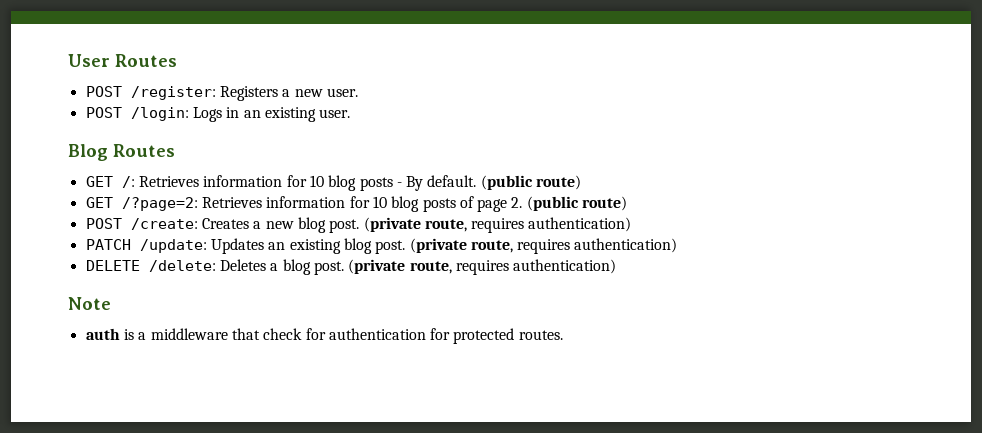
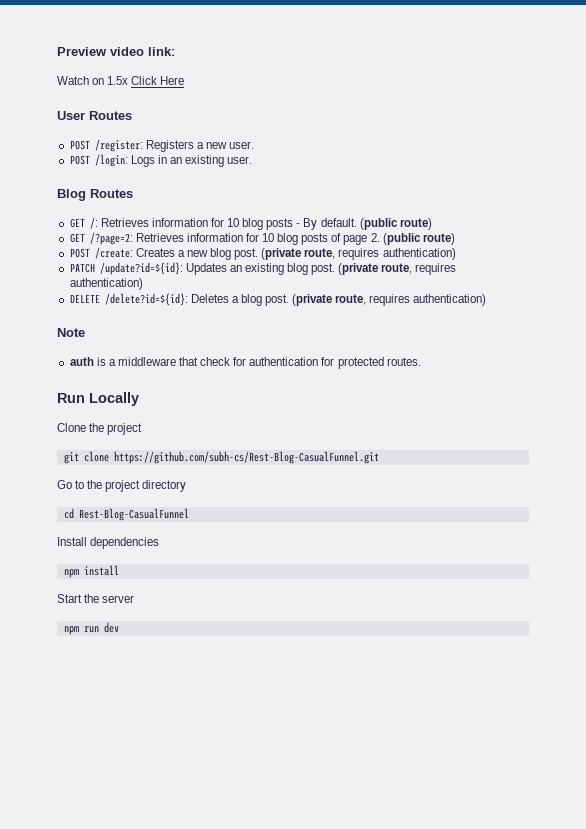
(68, 60) none -> [57,47,175,56] [57,76,185,85] Preview video link: // Watch on 1.5x Click Here //
[139,239,207,253] /update: -> [99,262,183,275] /update?id=${id}:
[148,260,216,272] /delete: -> [104,293,188,306] /delete?id=${id}:
(563, 335) none -> [57,392,139,406] [57,423,143,435] [63,451,379,464] [57,480,187,492] [63,508,189,521] [57,537,160,549] [63,565,119,578] [57,594,135,603] [63,622,119,635] // Run Locally // Clone the project // git clone https://github.com/subh-cs/Rest-Blog-CasualFunnel.git // Go to the project directory // cd Rest-Blog-CasualFunnel // Install dependencies // npm install // Start the server // npm run dev

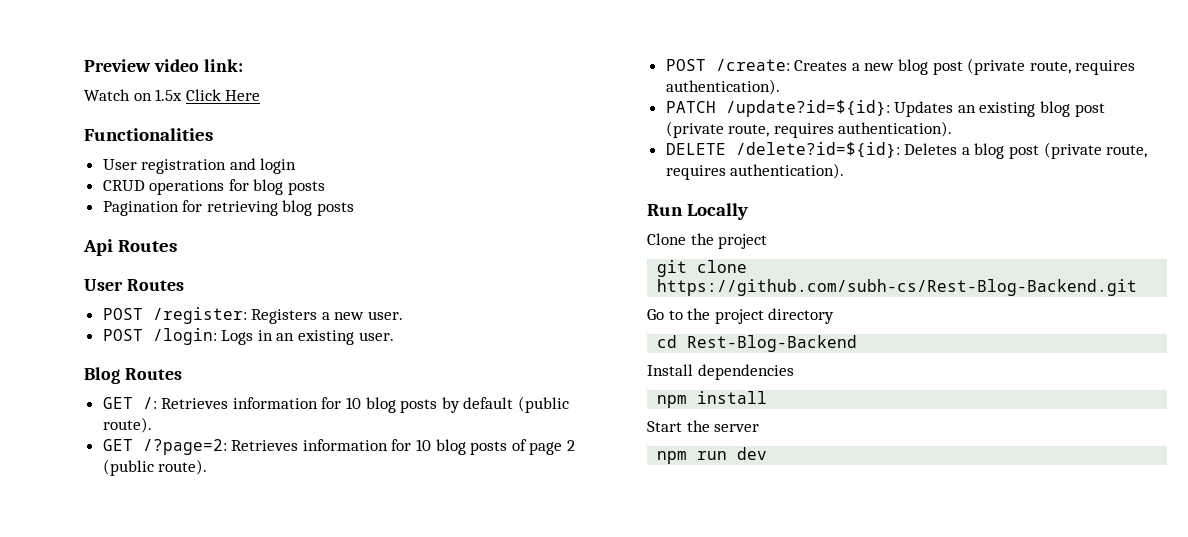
(185, 80) none -> [84,128,213,141] [102,158,297,174] [102,179,326,195] [102,200,355,216] [83,239,177,256] // Functionalities // User registration and login // CRUD operations for blog posts // Pagination for retrieving blog posts // Api Routes
[296,218,432,230] - By default. (public route) -> [441,396,570,413] [102,417,152,433] by default (public route).
[370,233,455,245] 2. (public route) -> [567,440,576,451] [102,459,208,476] 2 (public route).
[234,248,456,260] post. (private route, requires authentication) -> [932,58,1136,75] [665,79,780,95] post (private route, requires authentication).
[311,263,457,275] [69,278,143,290] post. (private route, requires authentication) -> [1074,103,1105,117] [665,121,953,138] post (private route, requires authentication).
[265,294,487,306] [57,328,85,337] [69,357,421,369] post. (private route, requires authentication) // Note // auth is a middleware that check for authentication for protected routes. -> [1009,142,1148,159] [665,163,845,180] post (private route, requires authentication).
[113,451,379,464] https://github.com/subh-cs/Rest-Blog-CasualFunnel.git -> [657,279,1138,296] https://github.com/subh-cs/Rest-Blog-Backend.git
[78,508,189,521] Rest-Blog-CasualFunnel -> [687,335,858,352] Rest-Blog-Backend

